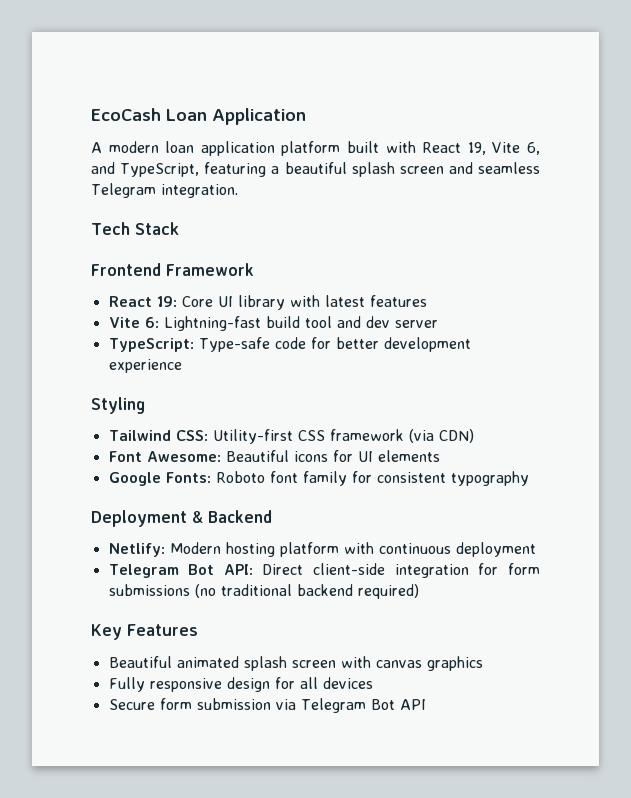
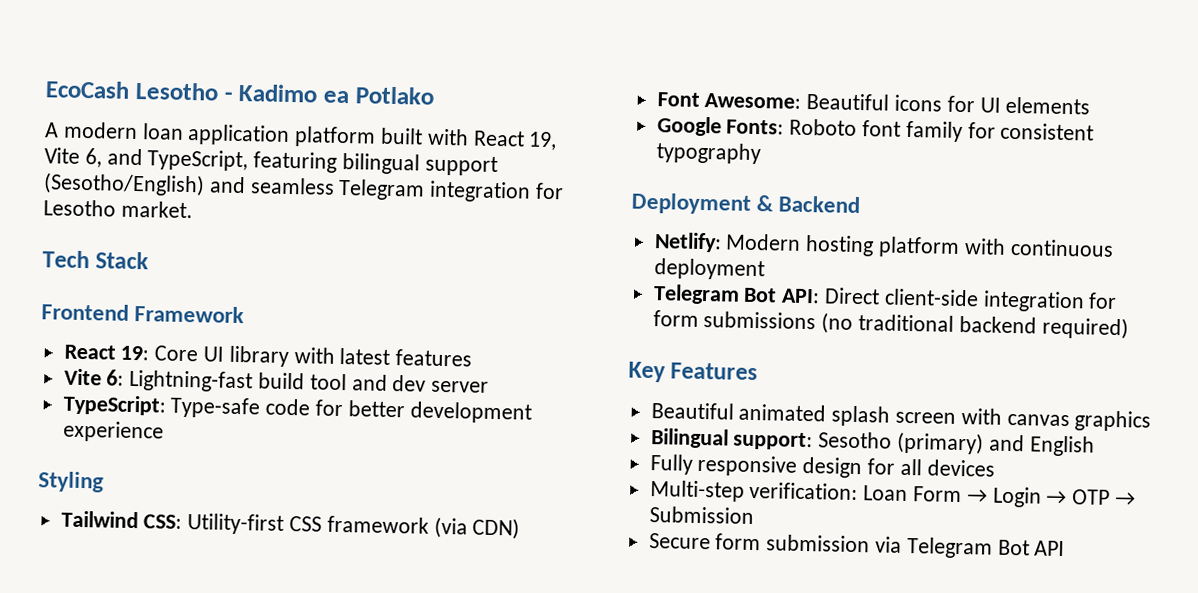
[166,108,306,125] Loan Application -> [134,81,435,105] Lesotho - Kadimo ea Potlako
[271,162,540,177] [91,183,238,198] a beautiful splash screen and seamless Telegram integration. -> [342,153,498,177] [43,172,565,203] [43,199,193,219] bilingual support (Sesotho/English) and seamless Telegram integration for Lesotho market.
(483, 663) none -> [650,428,1095,457] // Bilingual support: Sesotho (primary) and English
(373, 683) none -> [649,480,1137,508] [648,506,754,525] // Multi-step verification: Loan Form → Login → OTP → Submission

